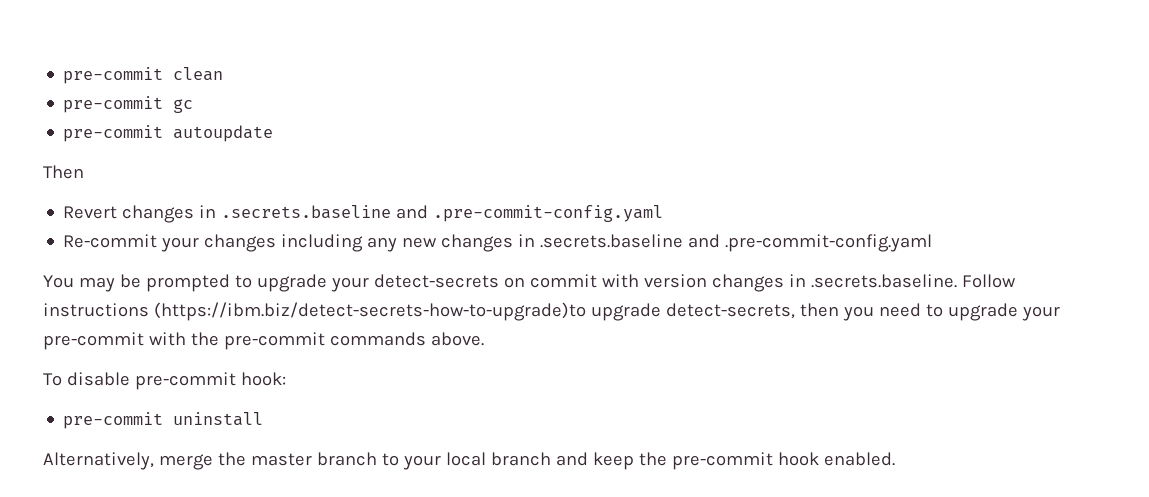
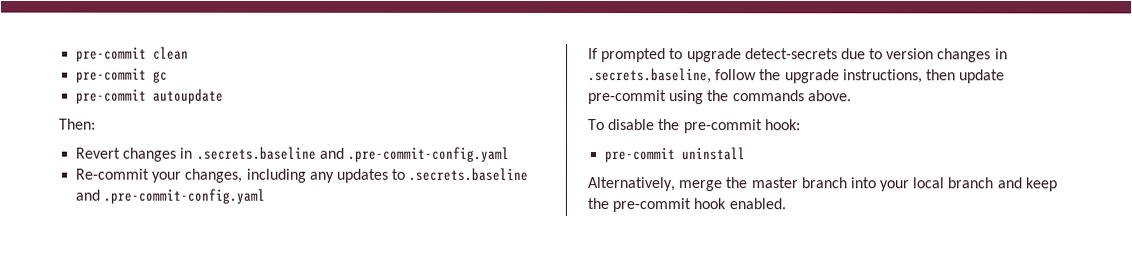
[43,165,84,179] Then -> [58,118,96,130] Then:
[204,234,277,252] changes -> [184,168,243,183] changes,
[402,234,933,252] [43,274,1016,292] [43,302,1060,321] [43,332,325,350] new changes in .secrets.baseline and .pre-commit-config.yaml // You may be prompted to upgrade your detect-secrets on commit with version changes in .secrets.baseline. Follow instructions (https://ibm.biz/detect-secrets-how-to-upgrade)to upgrade detect-secrets, then you need to upgrade your pre-commit with the pre-commit -> [335,167,529,183] [75,188,266,204] [588,48,1008,63] [588,68,1006,84] [588,90,730,105] updates to .secrets.baseline and .pre-commit-config.yaml // If prompted to upgrade detect-secrets due to version changes in .secrets.baseline, follow the upgrade instructions, then update pre-commit using the
(130, 379) none -> [657,119,681,131] the
[381,453,399,466] to -> [849,177,876,189] into

